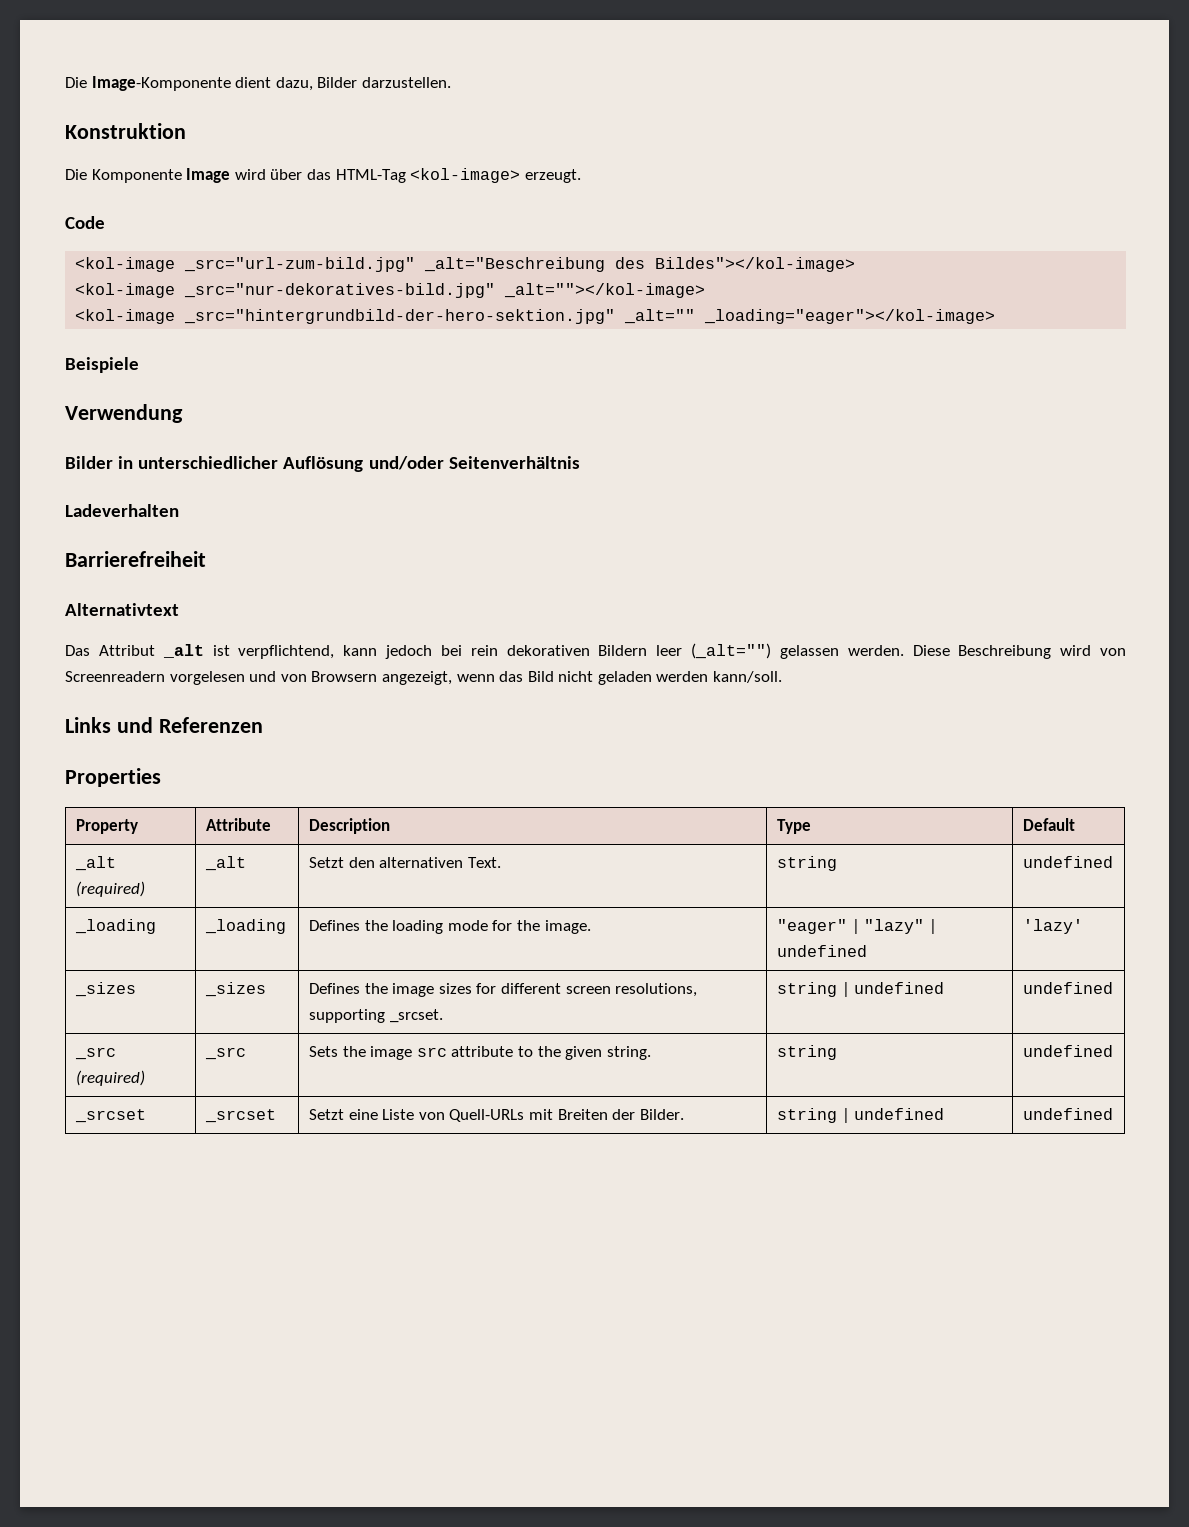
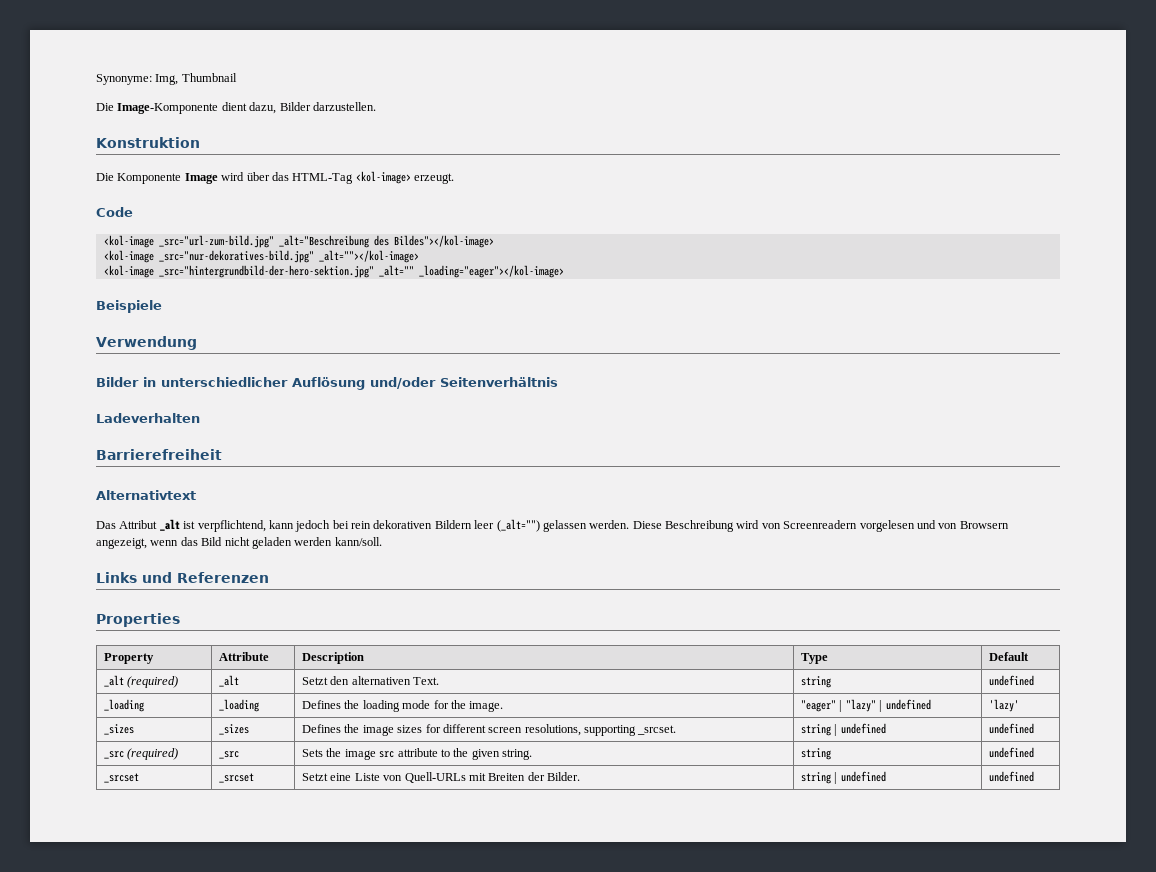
(65, 82) none -> [96,73,237,85] Synonyme: Img, Thumbnail //

